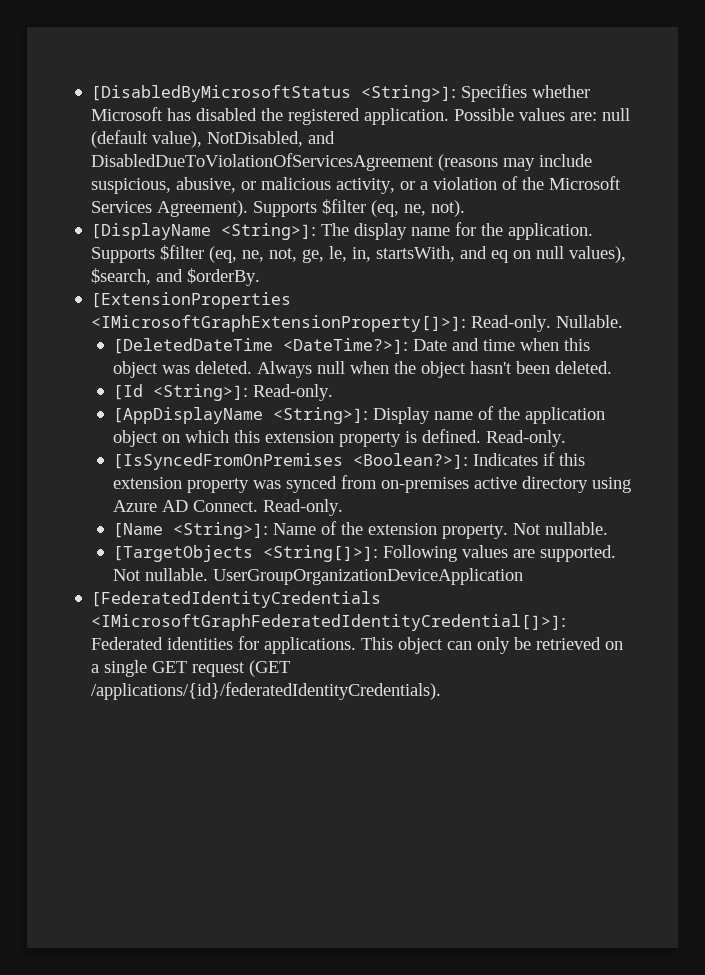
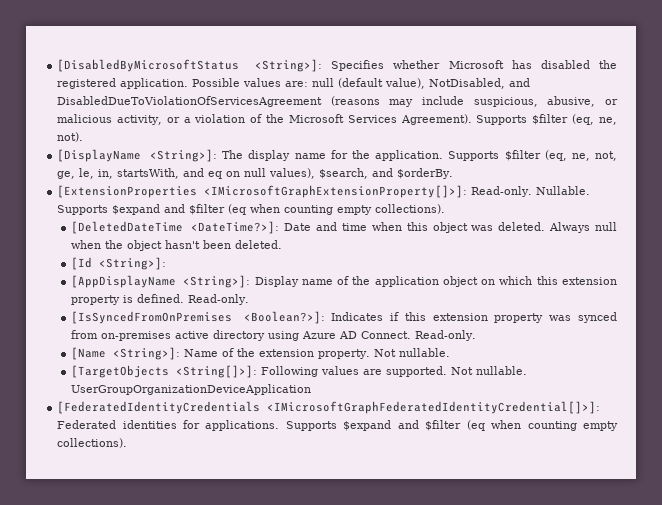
(624, 321) none -> [57,204,446,215] Supports $expand and $filter (eq when counting empty collections).
[253,384,334,401] Read-only. -> (166, 263) none
[361,637,624,654] [91,660,291,677] [91,682,442,700] This object can only be retrieved on a single GET request (GET /applications/{id}/federatedIdentityCredentials). -> [285,420,618,431] [57,438,128,448] Supports $expand and $filter (eq when counting empty collections).

